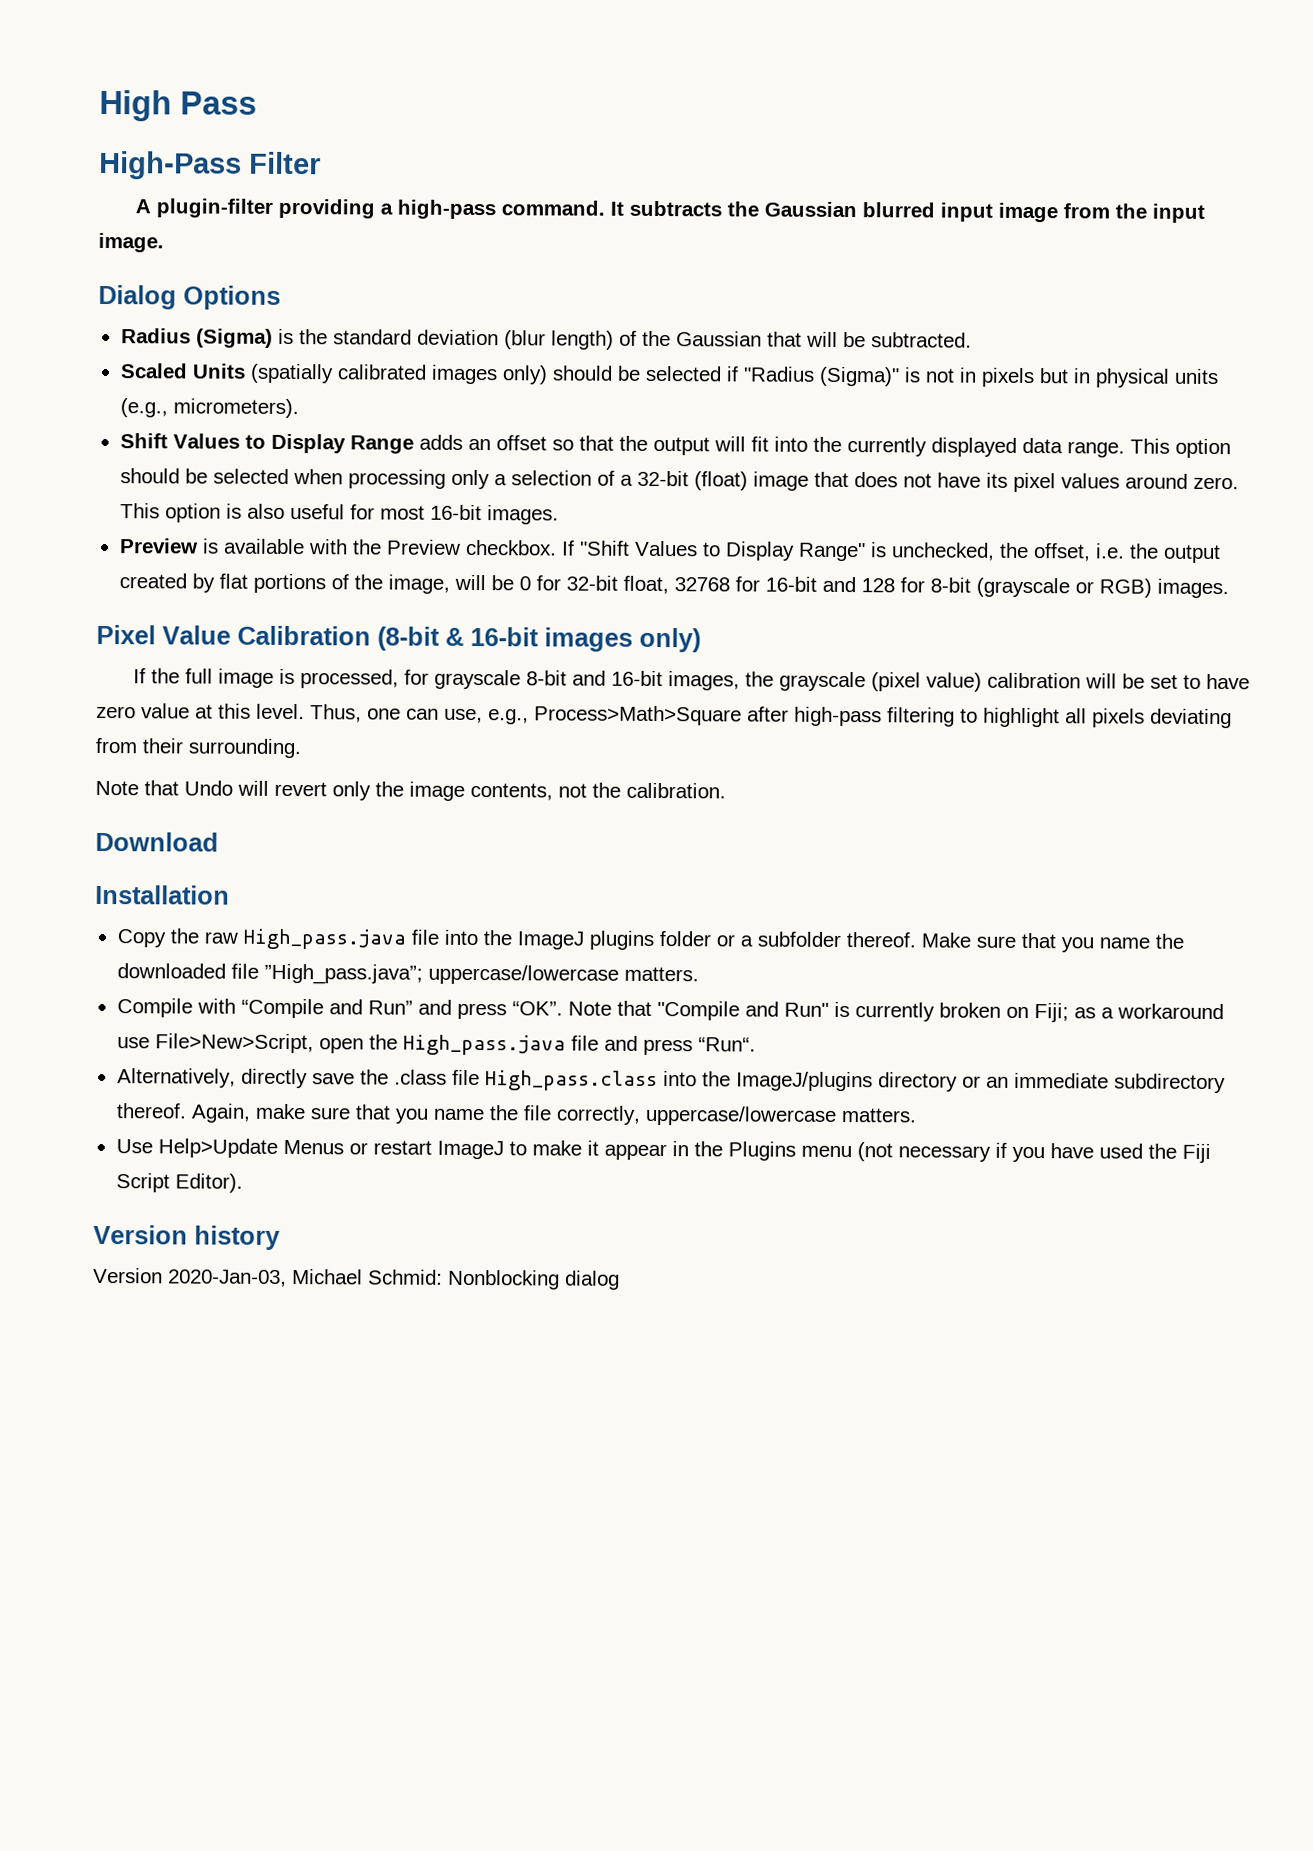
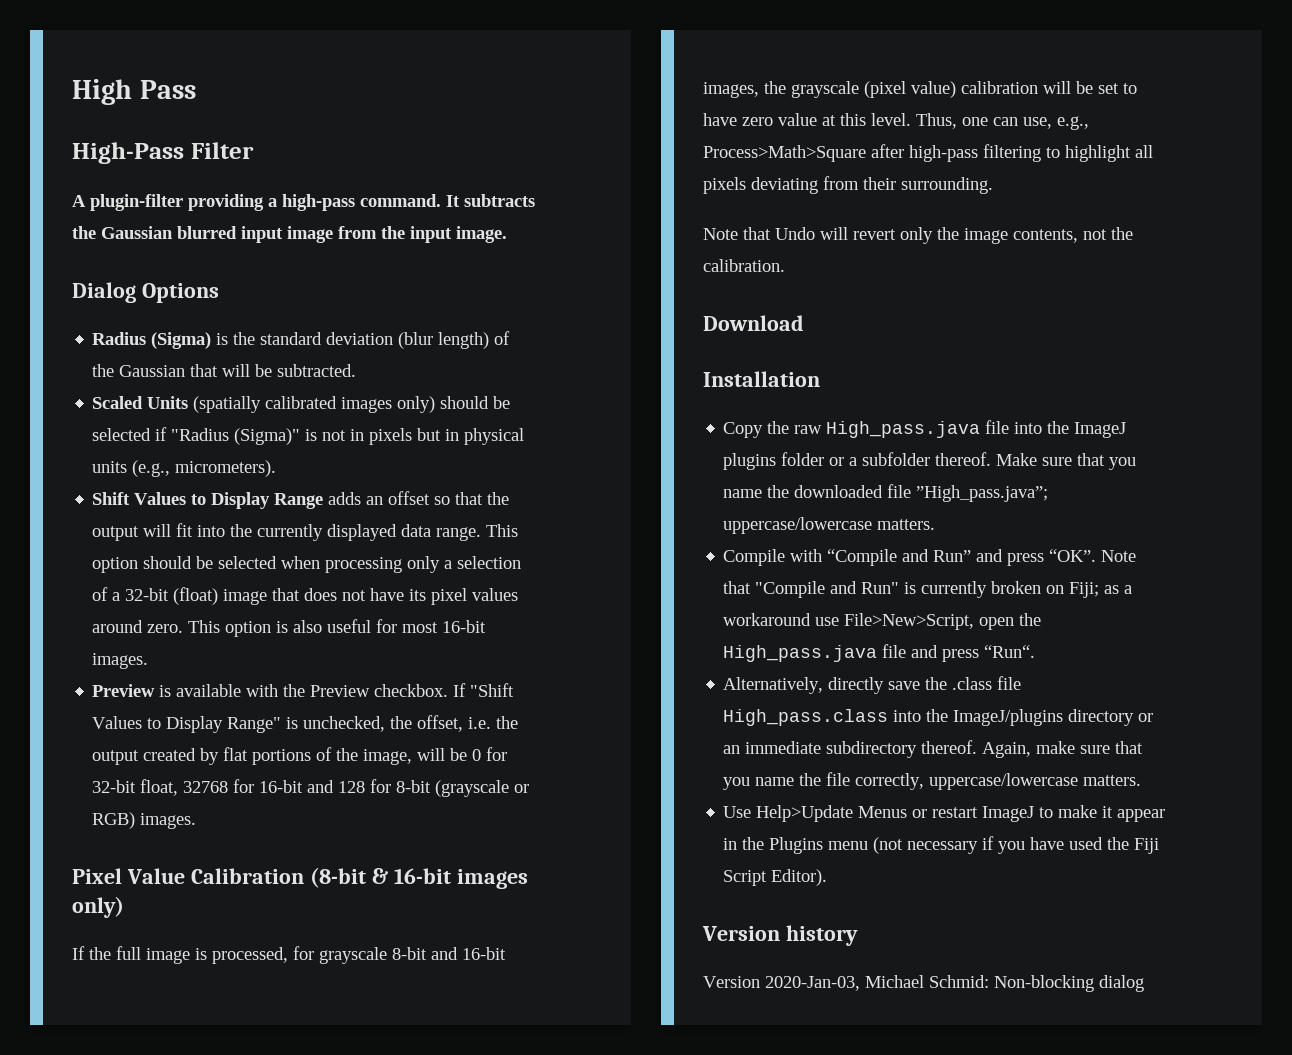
[448,1269,560,1290] Nonblocking -> [994,975,1094,992] Non-blocking

